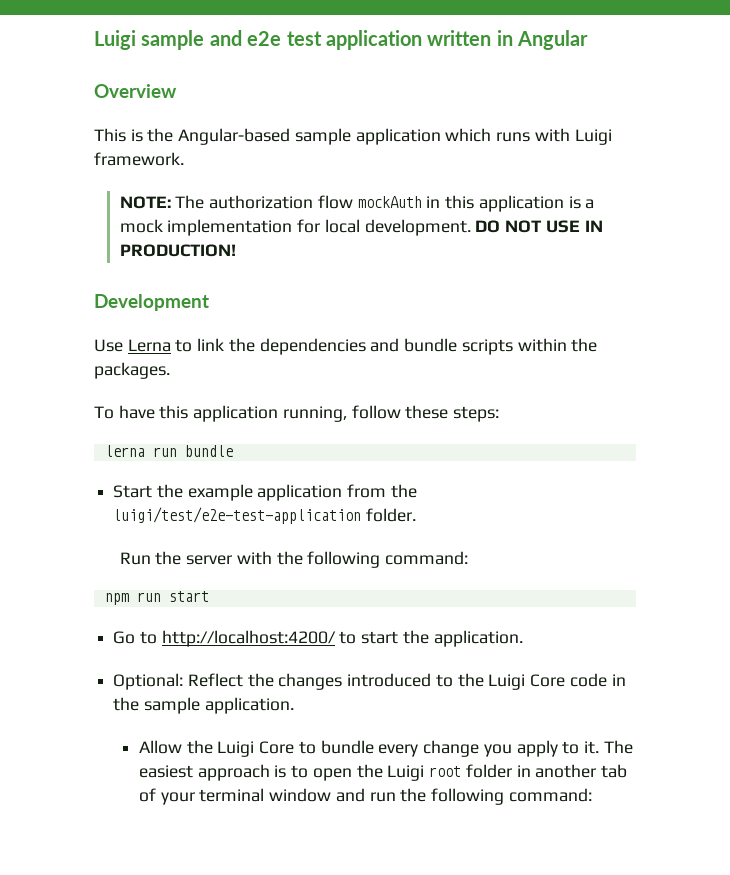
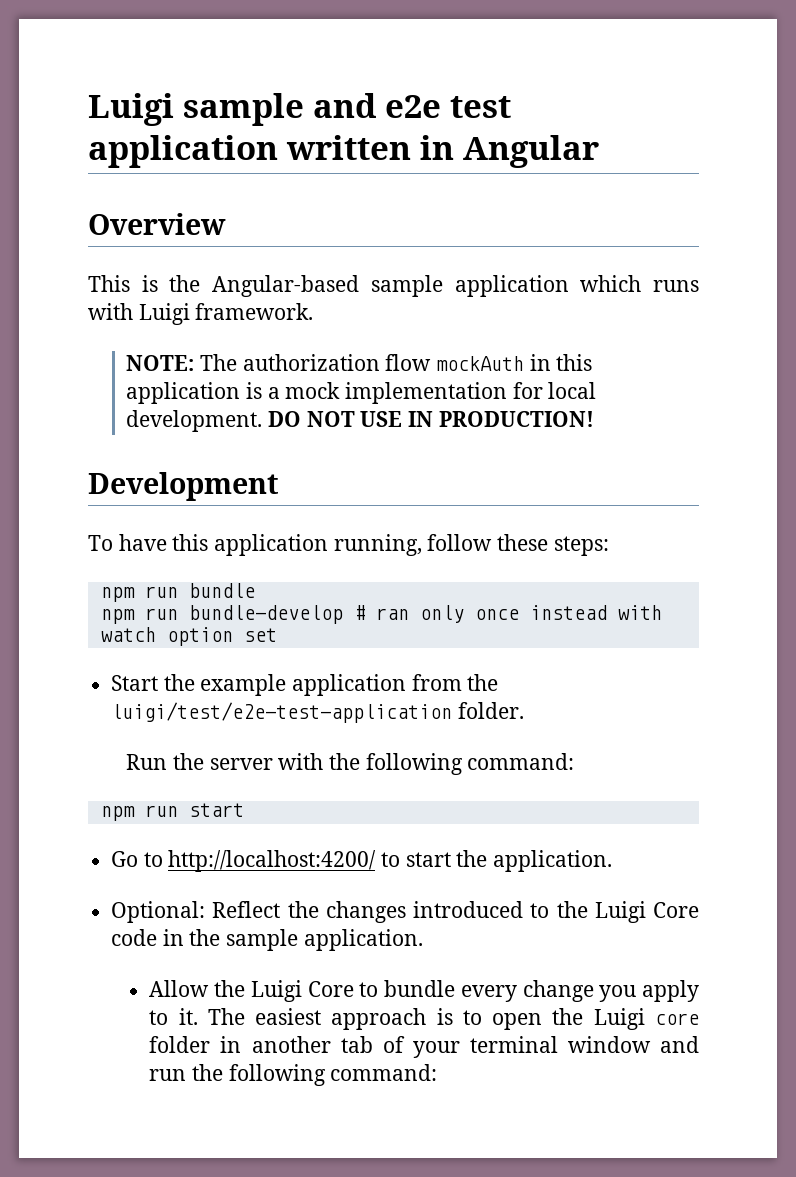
[94,338,598,355] [94,362,170,379] // Use Lerna to link the dependencies and bundle scripts within the packages. -> (279, 486) none
[104,445,145,457] lerna -> [100,587,135,602] npm
(233, 451) none -> [100,605,662,624] [100,627,277,646] // npm run bundle-develop # ran only once instead with watch option set
[429,766,462,777] root -> [655,1013,699,1025] core

